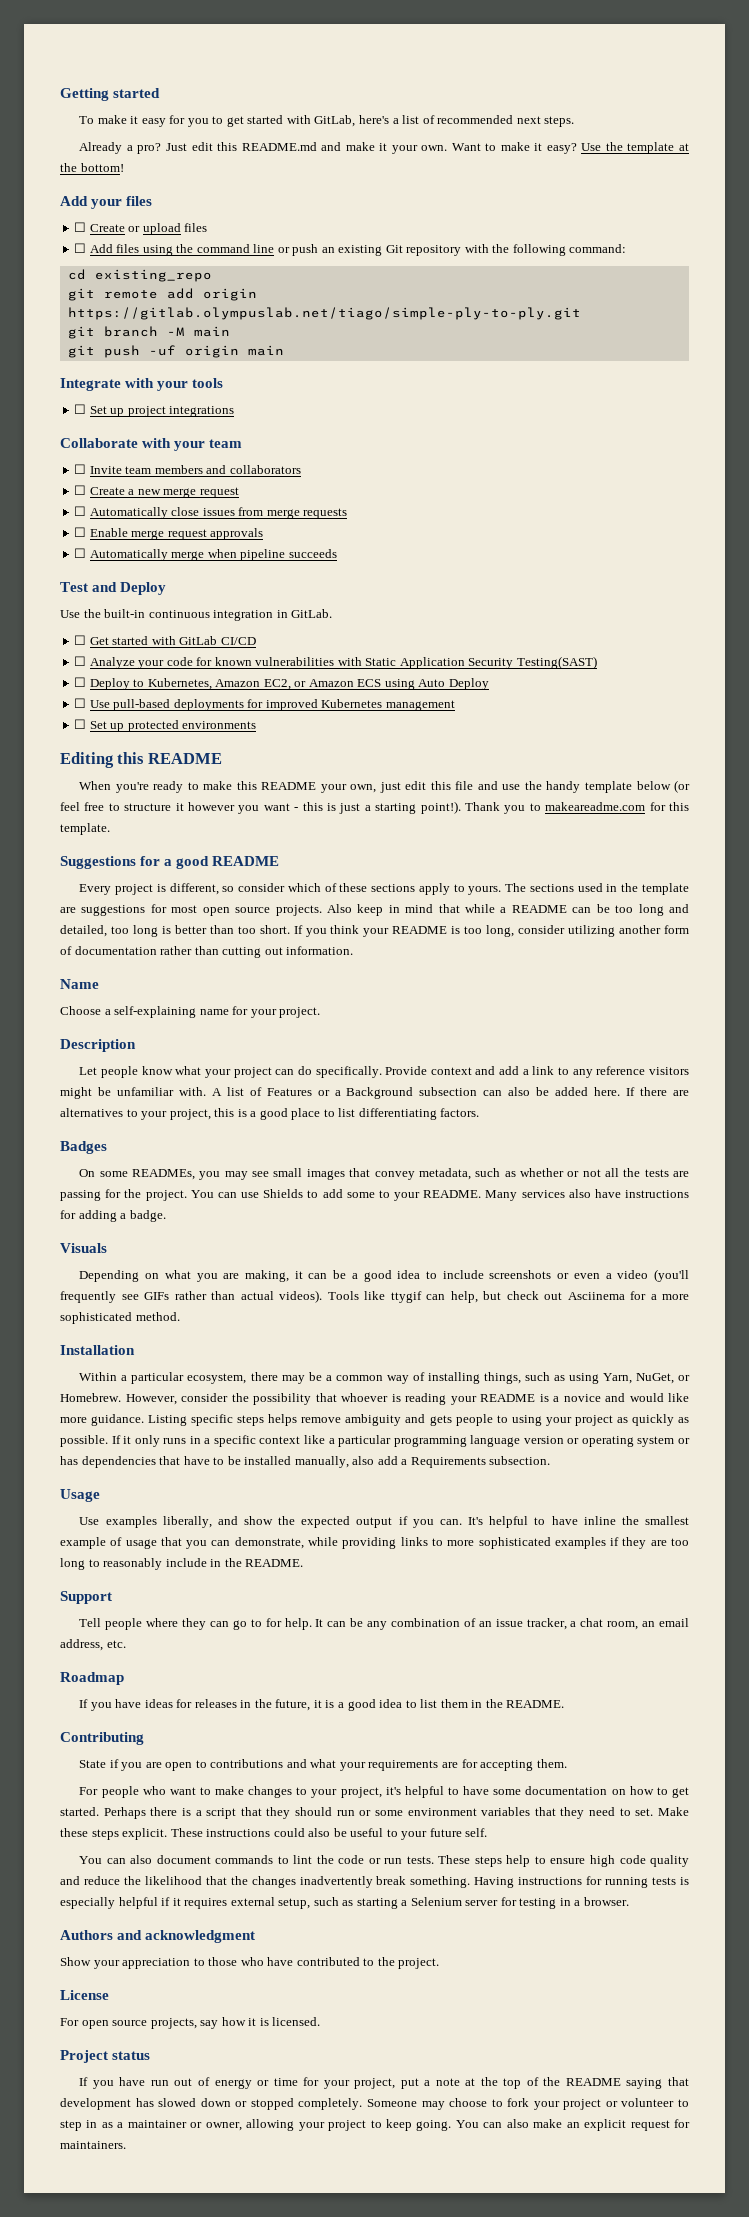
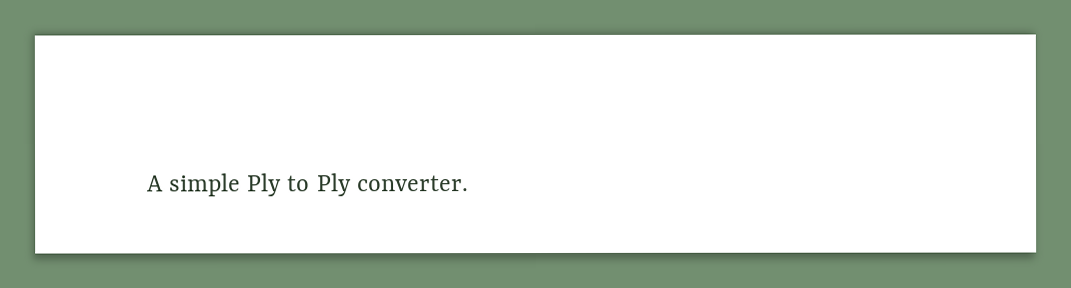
[60,88,161,101] [79,115,575,127] [79,142,689,154] [60,163,124,172] [60,196,153,209] [74,222,208,235] [74,243,627,256] [67,269,212,282] [67,288,257,301] [67,307,581,320] [67,326,230,339] [67,345,284,358] [60,378,224,391] [74,404,235,417] [60,438,243,451] [74,464,301,474] [74,485,239,498] [74,506,348,519] [74,527,264,540] [74,548,337,561] [60,582,167,595] [60,609,333,621] [74,635,256,645] [74,656,597,669] [74,677,489,690] [74,698,455,711] [74,719,257,732] [60,752,222,768] [79,780,690,793] [60,801,689,814] [60,823,110,835] [60,856,280,869] [79,883,690,895] [60,904,690,916] [60,925,689,937] [60,946,354,958] [60,979,99,989] [60,1006,321,1018] [60,1039,136,1052] [79,1066,689,1078] [60,1087,689,1099] [60,1108,480,1120] [60,1141,107,1154] [79,1168,689,1180] [60,1189,689,1201] [60,1210,166,1222] [60,1243,107,1253] [79,1269,690,1282] [60,1290,689,1303] [60,1312,180,1324] [60,1345,135,1355] [79,1372,690,1384] [60,1393,689,1405] [60,1414,689,1426] [60,1435,690,1447] [60,1456,551,1468] [60,1489,100,1502] [79,1516,689,1528] [60,1537,689,1549] [60,1558,304,1570] [60,1591,112,1604] [79,1618,690,1630] [60,1639,126,1651] [60,1672,124,1685] [79,1699,565,1711] [60,1732,144,1745] [79,1759,567,1771] [79,1786,689,1798] [60,1807,690,1819] [60,1828,488,1840] [79,1855,689,1867] [60,1876,689,1888] [60,1897,629,1909] [60,1930,256,1943] [60,1957,440,1969] [60,1990,109,2000] [60,2017,321,2029] [60,2050,151,2063] [79,2077,689,2089] [60,2098,689,2110] [60,2119,690,2131] [60,2141,126,2149] Getting started // To make it easy for you to get started with GitLab, here's a list of recommended next steps. // Already a pro? Just edit this README.md and make it your own. Want to make it easy? Use the template at the bottom! // Add your files // ☐ Create or upload files // ☐ Add files using the command line or push an existing Git repository with the following command: // cd existing_repo // git remote add origin https://gitlab.olympuslab.net/tiago/simple-ply-to-ply.git // git branch -M main // git push -uf origin main // Integrate with your tools // ☐ Set up project integrations // Collaborate with your team // ☐ Invite team members and collaborators // ☐ Create a new merge request // ☐ Automatically close issues from merge requests // ☐ Enable merge request approvals // ☐ Automatically merge when pipeline succeeds // Test and Deploy // Use the built-in continuous integration in GitLab. // ☐ Get started with GitLab CI/CD // ☐ Analyze your code for known vulnerabilities with Static Application Security Testing(SAST) // ☐ Deploy to Kubernetes, Amazon EC2, or Amazon ECS using Auto Deploy // ☐ Use pull-based deployments for improved Kubernetes management // ☐ Set up protected environments // Editing this README // When you're ready to make this README your own, just edit this file and use the handy template below (or feel free to structure it however you want - this is just a starting point!). Thank you to makeareadme.com for this template. // Suggestions for a good README // Every project is different, so consider which of these sections apply to yours. The sections used in the template are suggestions for most open source projects. Also keep in mind that while a README can be too long and detailed, too long is better than too short. If you think your README is too long, consider utilizing another form of documentation rather than cutting out information. // Name // Choose a self-explaining name for your project. // Description // Let people know what your project can do specifically. Provide context and add a link to any reference visitors might be unfamiliar with. A list of Features or a Background subsection can also be added here. If there are alternatives to your project, this is a good place to list differentiating factors. // Badges // On some READMEs, you may see small images that convey metadata, such as whether or not all the tests are passing for the project. You can use Shields to add some to your README. Many services also have instructions for adding a badge. // Visuals // Depending on what you are making, it can be a good idea to include screenshots or even a video (you'll frequently see GIFs rather than actual videos). Tools like ttygif can help, but check out Asciinema for a more sophisticated method. // Installation // Within a particular ecosystem, there may be a common way of installing things, such as using Yarn, NuGet, or Homebrew. However, consider the possibility that whoever is reading your README is a novice and would like more guidance. Listing specific steps helps remove ambiguity and gets people to using your project as quickly as possible. If it only runs in a specific context like a particular programming language version or operating system or has dependencies that have to be installed manually, also add a Requirements subsection. // Usage // Use examples liberally, and show the expected output if you can. It's helpful to have inline the smallest example of usage that you can demonstrate, while providing links to more sophisticated examples if they are too long to reasonably include in the README. // Support // Tell people where they can go to for help. It can be any combination of an issue tracker, a chat room, an email address, etc. // Roadmap // If you have ideas for releases in the future, it is a good idea to list them in the README. // Contributing // State if you are open to contributions and what your requirements are for accepting them. // For people who want to make changes to your project, it's helpful to have some documentation on how to get started. Perhaps there is a script that they should run or some environment variables that they need to set. Make these steps explicit. These instructions could also be useful to your future self. // You can also document commands to lint the code or run tests. These steps help to ensure high code quality and reduce the likelihood that the changes inadvertently break something. Having instructions for running tests is especially helpful if it requires external setup, such as starting a Selenium server for testing in a browser. // Authors and acknowledgment // Show your appreciation to those who have contributed to the project. // License // For open source projects, say how it is licensed. // Project status // If you have run out of energy or time for your project, put a note at the top of the README saying that development has slowed down or stopped completely. Someone may choose to fork your project or volunteer to step in as a maintainer or owner, allowing your project to keep going. You can also make an explicit request for maintainers. -> [147,173,469,197] A simple Ply to Ply converter.

